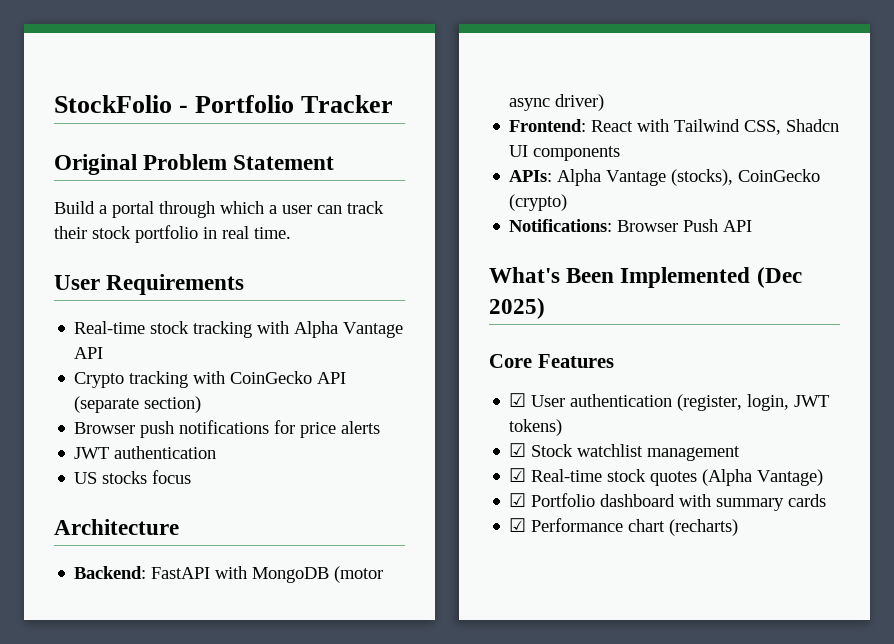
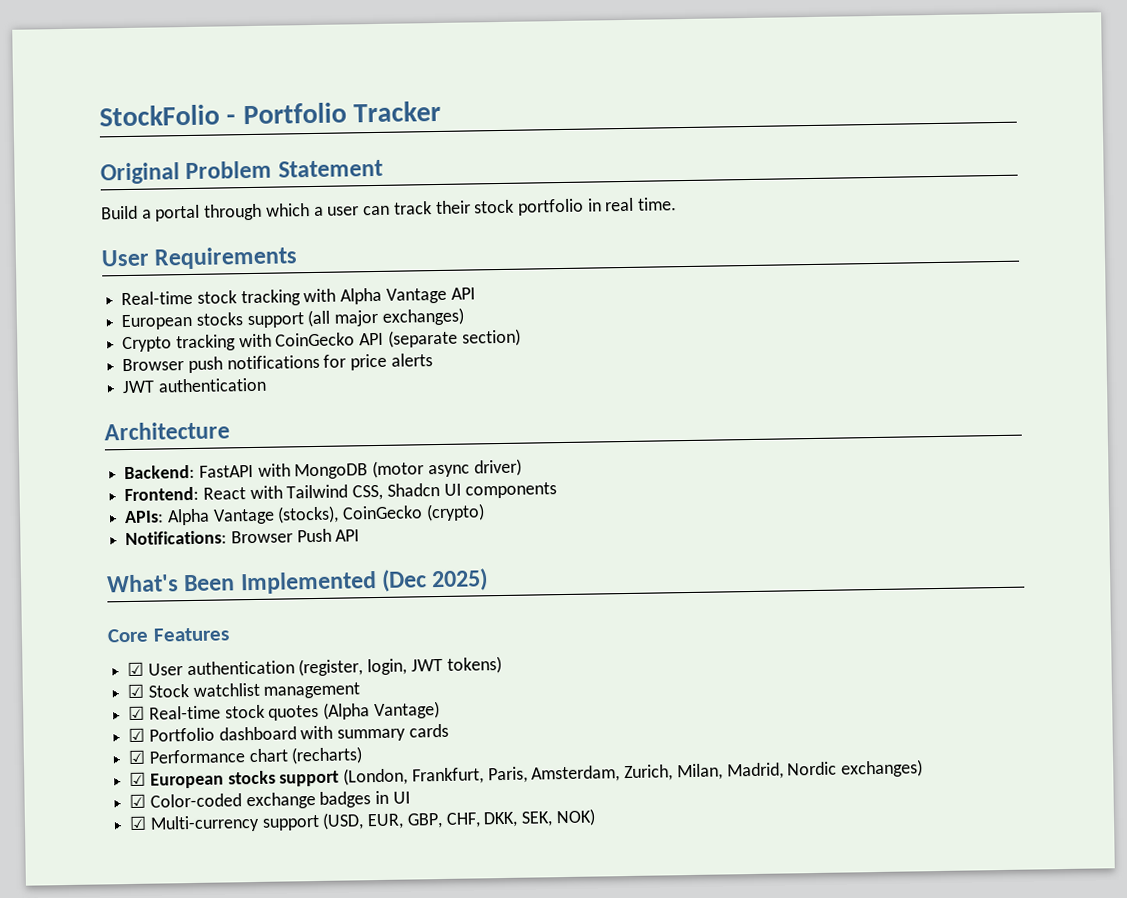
(104, 353) none -> [121,307,464,331] // European stocks support (all major exchanges)
[74,470,192,484] // US stocks focus -> (267, 385) none
(739, 527) none -> [129,759,923,789] [129,790,411,810] [129,808,596,833] // ☑ European stocks support (London, Frankfurt, Paris, Amsterdam, Zurich, Milan, Madrid, Nordic exchanges) // ☑ Color-coded exchange badges in UI // ☑ Multi-currency support (USD, EUR, GBP, CHF, DKK, SEK, NOK)

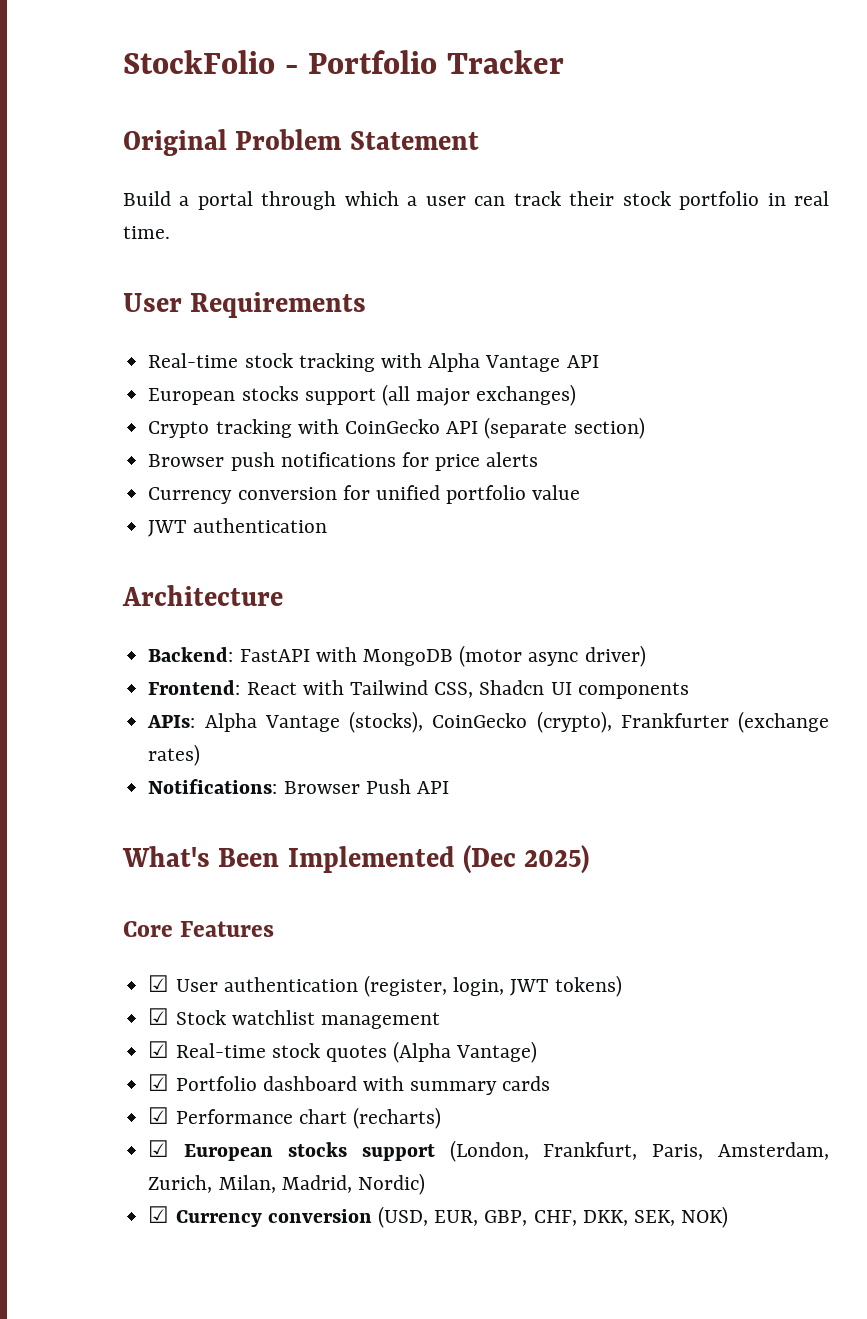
(433, 360) none -> [148,485,581,504] // Currency conversion for unified portfolio value
[425,503,485,522] (crypto) -> [536,711,829,733] [148,744,201,766] (crypto), Frankfurter (exchange rates)
[787,759,923,778] [129,790,411,810] [129,814,320,833] Nordic exchanges) // ☑ Color-coded exchange badges in UI // ☑ Multi-currency support -> [357,1173,425,1195] [148,1206,372,1227] Nordic) // ☑ Currency conversion

